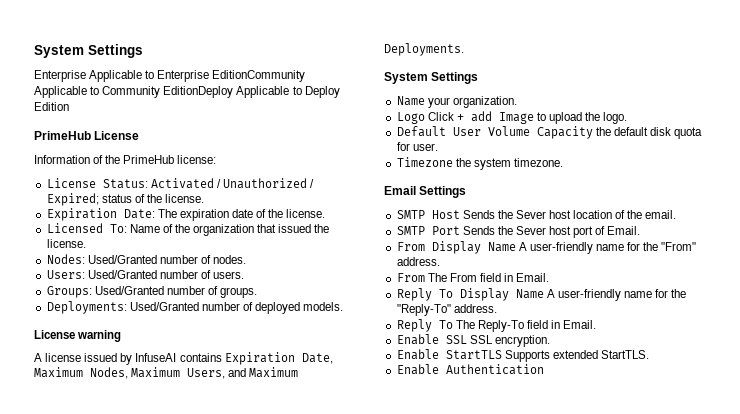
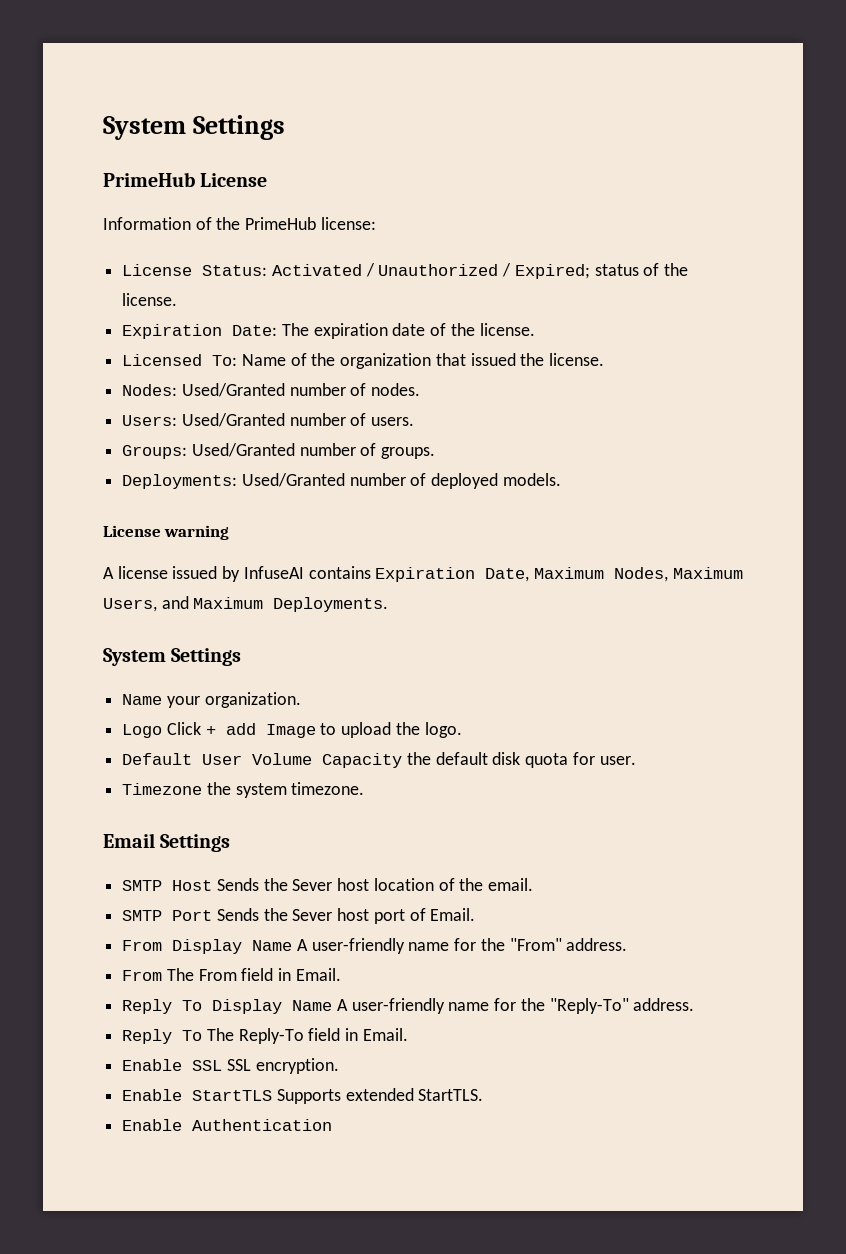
[34,44,143,58] [34,70,306,82] [34,86,340,98] [34,102,69,111] System Settings // Enterprise Applicable to Enterprise EditionCommunity Applicable to Community EditionDeploy Applicable to Deploy Edition -> [103,115,286,140] System Settings

